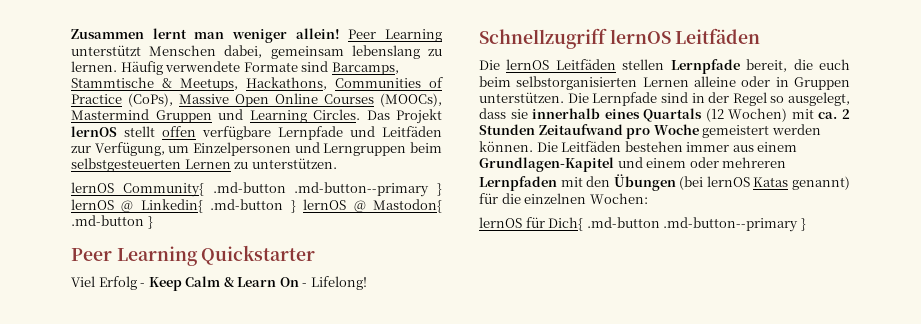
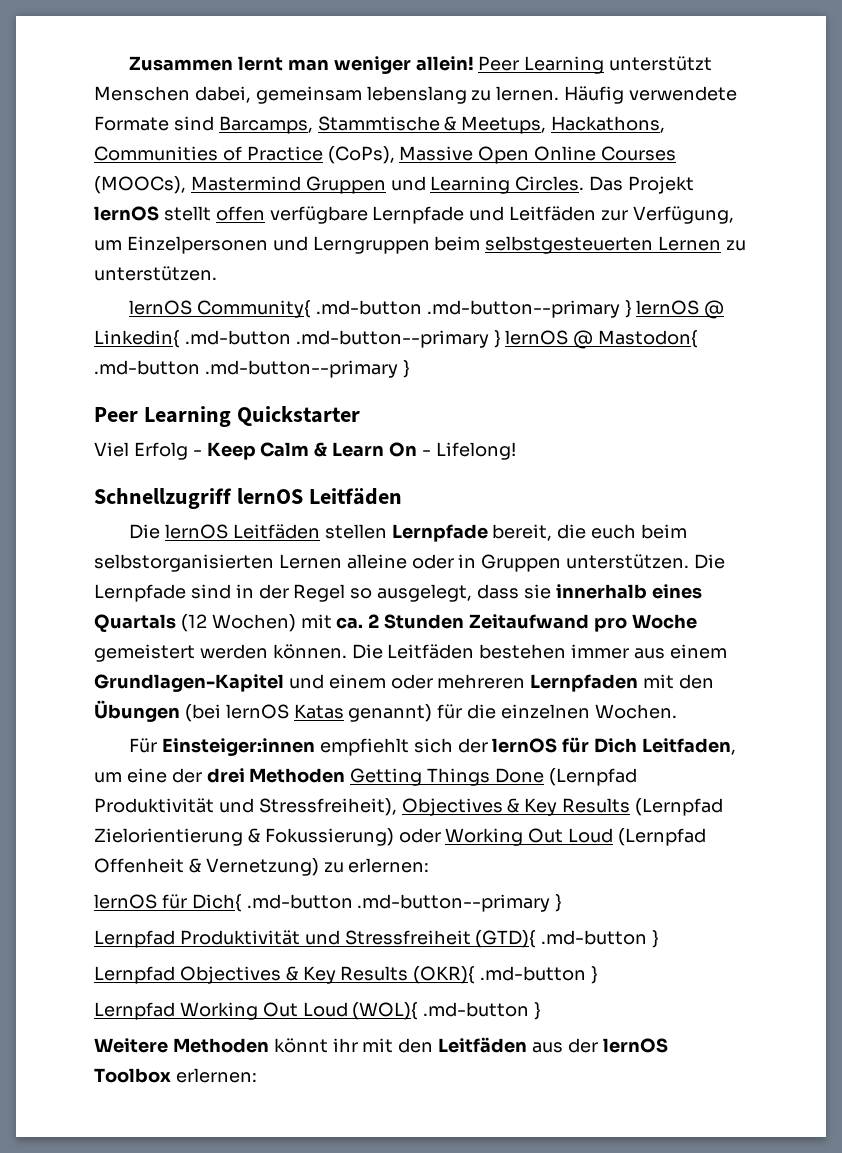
(284, 204) none -> [295,330,489,348] .md-button--primary
(144, 220) none -> [204,360,398,378] .md-button--primary
[589,193,648,204] Wochen: -> [594,704,677,719] [129,737,737,756] [94,768,637,786] [94,798,724,816] [94,828,707,846] [94,858,430,876] Wochen. // Für Einsteiger:innen empfiehlt sich der lernOS für Dich Leitfaden, um eine der drei Methoden Getting Things Done (Lernpfad Produktivität und Stressfreiheit), Objectives & Key Results (Lernpfad Zielorientierung & Fokussierung) oder Working Out Loud (Lernpfad Offenheit & Vernetzung) zu erlernen:
(806, 224) none -> [94,930,660,948] [94,966,599,984] [94,1002,542,1020] [94,1037,668,1053] [94,1068,257,1083] // Lernpfad Produktivität und Stressfreiheit (GTD){ .md-button } // Lernpfad Objectives & Key Results (OKR){ .md-button } // Lernpfad Working Out Loud (WOL){ .md-button } // Weitere Methoden könnt ihr mit den Leitfäden aus der lernOS Toolbox erlernen:

